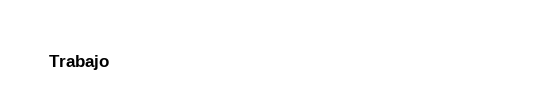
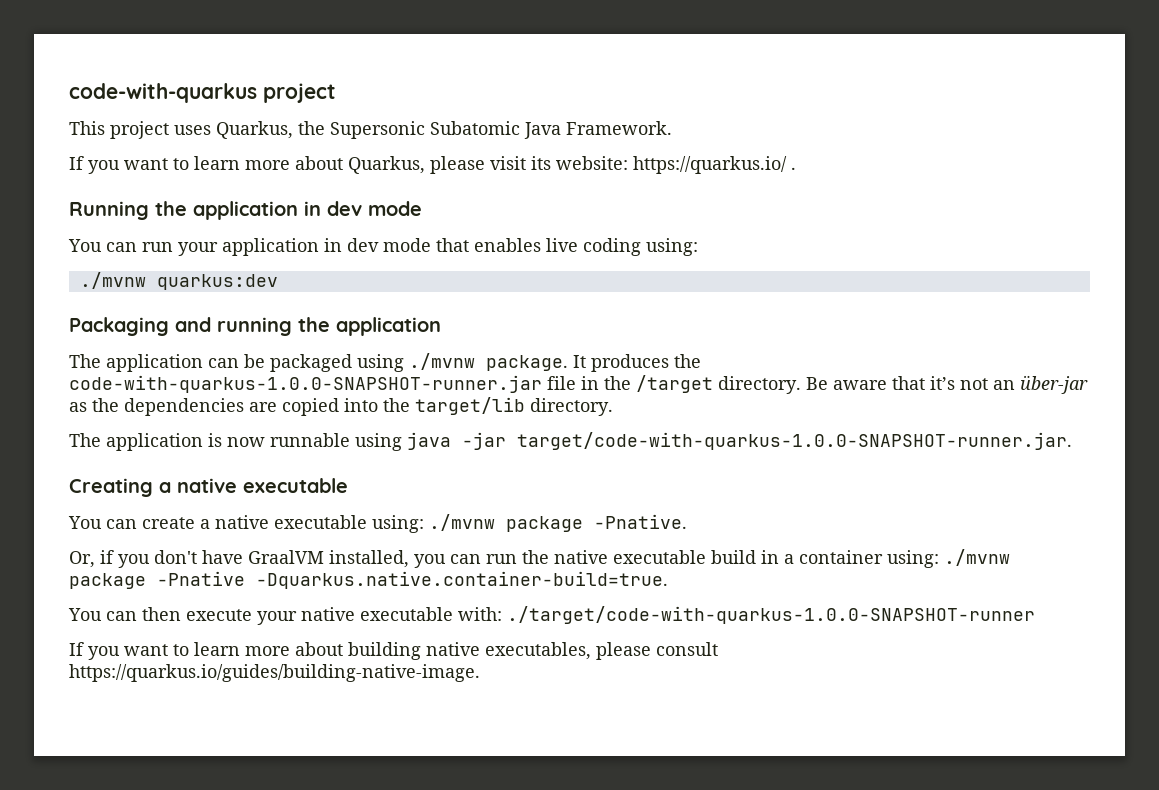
[49,55,109,70] Trabajo -> [69,83,336,103] [69,121,672,139] [69,156,796,174] [69,201,422,220] [68,238,698,256] [79,272,278,290] [69,317,441,336] [69,353,701,372] [69,375,1088,394] [69,397,613,416] [69,432,1072,451] [69,478,348,497] [68,514,687,533] [69,549,1010,568] [69,571,668,589] [68,606,1035,625] [69,642,718,660] [69,664,480,682] code-with-quarkus project // This project uses Quarkus, the Supersonic Subatomic Java Framework. // If you want to learn more about Quarkus, please visit its website: https://quarkus.io/ . // Running the application in dev mode // You can run your application in dev mode that enables live coding using: // ./mvnw quarkus:dev // Packaging and running the application // The application can be packaged using ./mvnw package. It produces the code-with-quarkus-1.0.0-SNAPSHOT-runner.jar file in the /target directory. Be aware that it’s not an über-jar as the dependencies are copied into the target/lib directory. // The application is now runnable using java -jar target/code-with-quarkus-1.0.0-SNAPSHOT-runner.jar. // Creating a native executable // You can create a native executable using: ./mvnw package -Pnative. // Or, if you don't have GraalVM installed, you can run the native executable build in a container using: ./mvnw package -Pnative -Dquarkus.native.container-build=true. // You can then execute your native executable with: ./target/code-with-quarkus-1.0.0-SNAPSHOT-runner // If you want to learn more about building native executables, please consult https://quarkus.io/guides/building-native-image.

